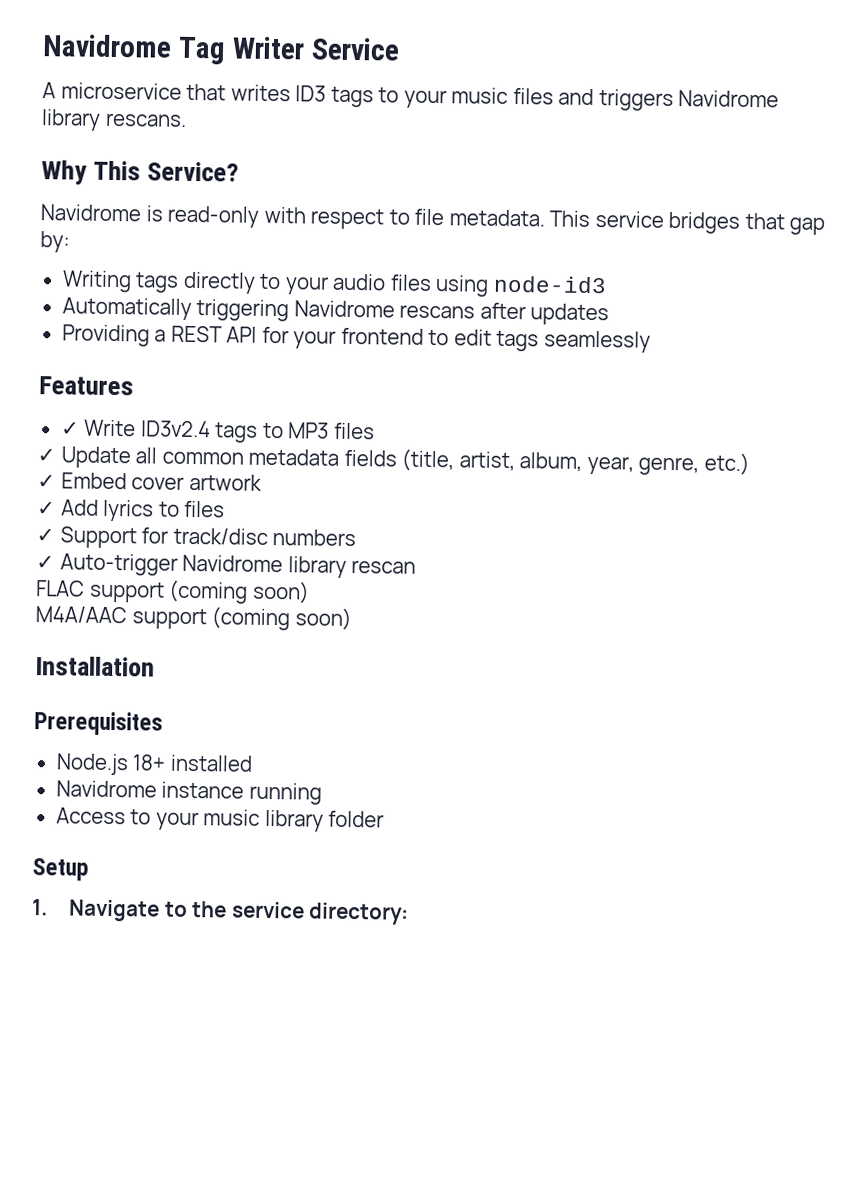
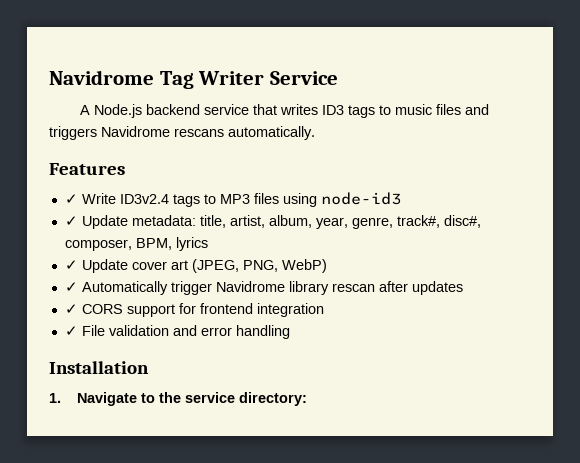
[60,82,182,100] microservice -> [93,104,249,118] Node.js backend service
[403,89,447,109] your -> (391, 110) none
[41,109,187,131] [41,160,240,185] [40,204,826,235] [40,231,70,253] [61,270,607,297] [61,297,610,326] [61,324,651,353] library rescans. // Why This Service? // Navidrome is read-only with respect to file metadata. This service bridges that gap by: // Writing tags directly to your audio files using node-id3 // Automatically triggering Navidrome rescans after updates // Providing a REST API for your frontend to edit tags seamlessly -> [174,126,315,140] rescans automatically.
[37,446,750,476] [37,472,262,491] [37,499,226,522] [36,526,357,549] [36,553,417,578] [36,579,310,604] [35,606,352,631] [35,656,155,677] [34,711,163,736] [55,753,253,776] [55,780,322,805] [55,807,385,832] [32,858,89,881] // ✓ Update all common metadata fields (title, artist, album, year, genre, etc.) // ✓ Embed cover artwork // ✓ Add lyrics to files // ✓ Support for track/disc numbers // ✓ Auto-trigger Navidrome library rescan // FLAC support (coming soon) // M4A/AAC support (coming soon) // Installation // Prerequisites // Node.js 18+ installed // Navidrome instance running // Access to your music library folder // Setup -> [282,192,401,207] [64,215,481,229] [64,237,208,251] [64,259,327,273] [64,281,463,295] [64,303,324,317] [64,325,290,339] [49,361,149,374] using node-id3 // ✓ Update metadata: title, artist, album, year, genre, track#, disc#, composer, BPM, lyrics // ✓ Update cover art (JPEG, PNG, WebP) // ✓ Automatically trigger Navidrome library rescan after updates // ✓ CORS support for frontend integration // ✓ File validation and error handling // Installation

